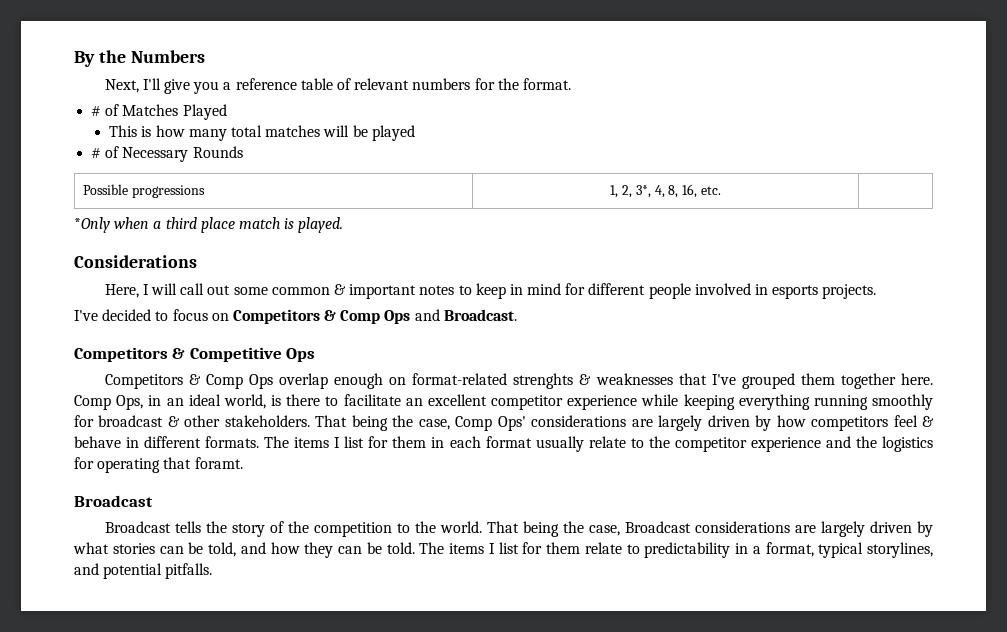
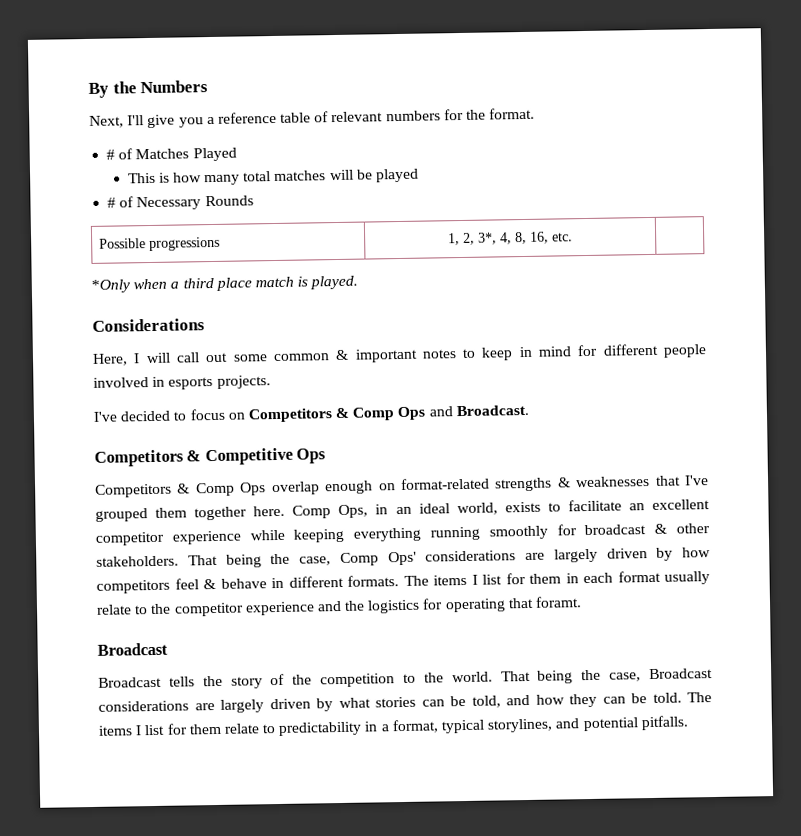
[513,373,574,389] strenghts -> [494,477,553,492] strengths
[271,394,321,406] is there -> [504,501,541,513] exists

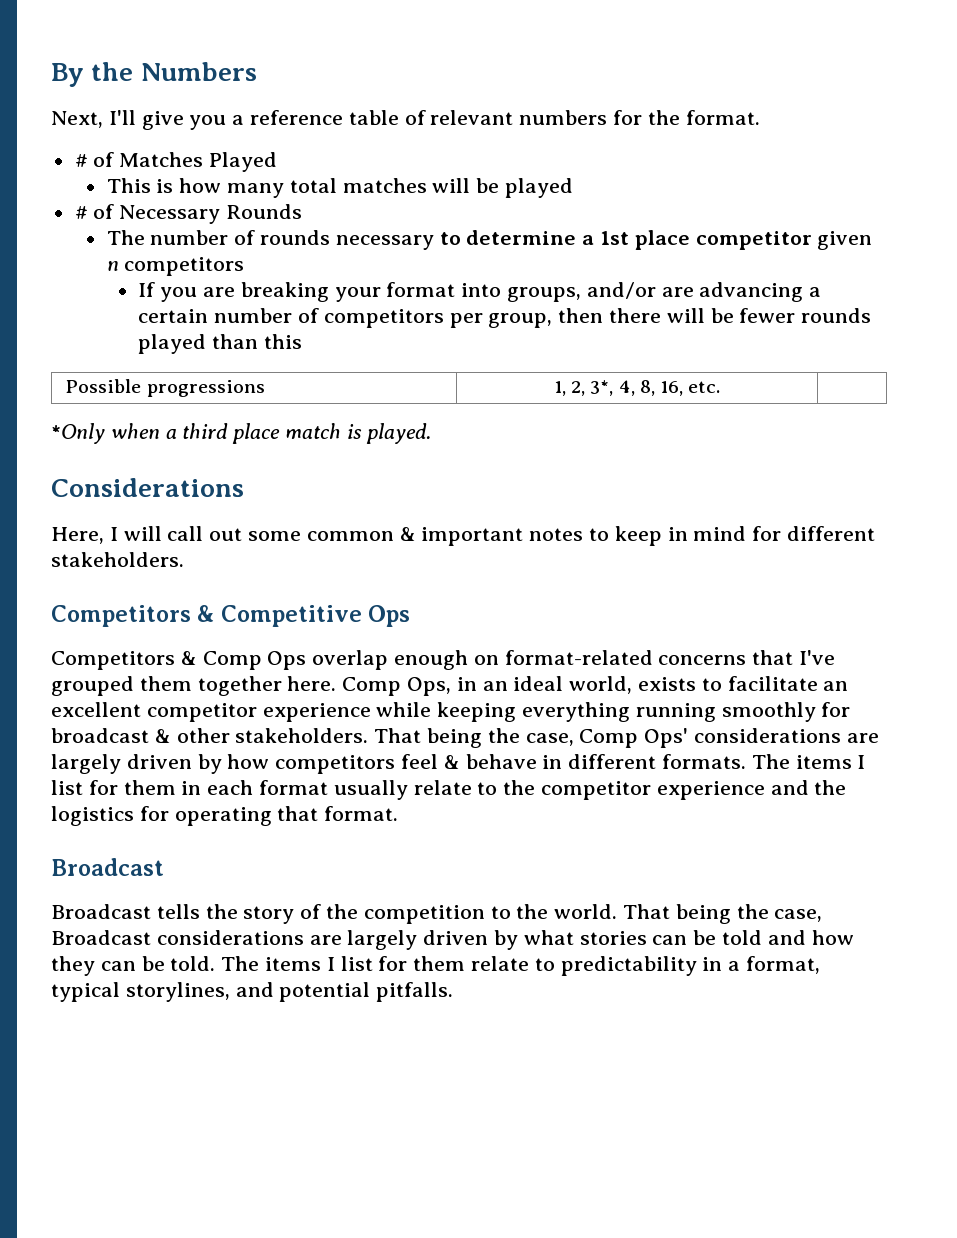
(254, 201) none -> [106,230,873,250] [106,257,245,276] [138,282,822,302] [138,308,872,328] [138,334,303,354] // The number of rounds necessary to determine a 1st place competitor given n competitors // If you are breaking your format into groups, and/or are advancing a certain number of competitors per group, then there will be fewer rounds played than this
[663,344,707,358] [93,375,271,390] [93,404,529,423] people involved in esports projects. // I've decided to focus on Competitors & Comp Ops and Broadcast. -> [51,552,184,567] stakeholders.
[494,476,651,492] strengths & weaknesses -> [658,655,747,665] concerns
[535,596,583,608] foramt. -> [324,806,399,821] format.
[471,695,501,708] told, -> [722,930,763,945] told

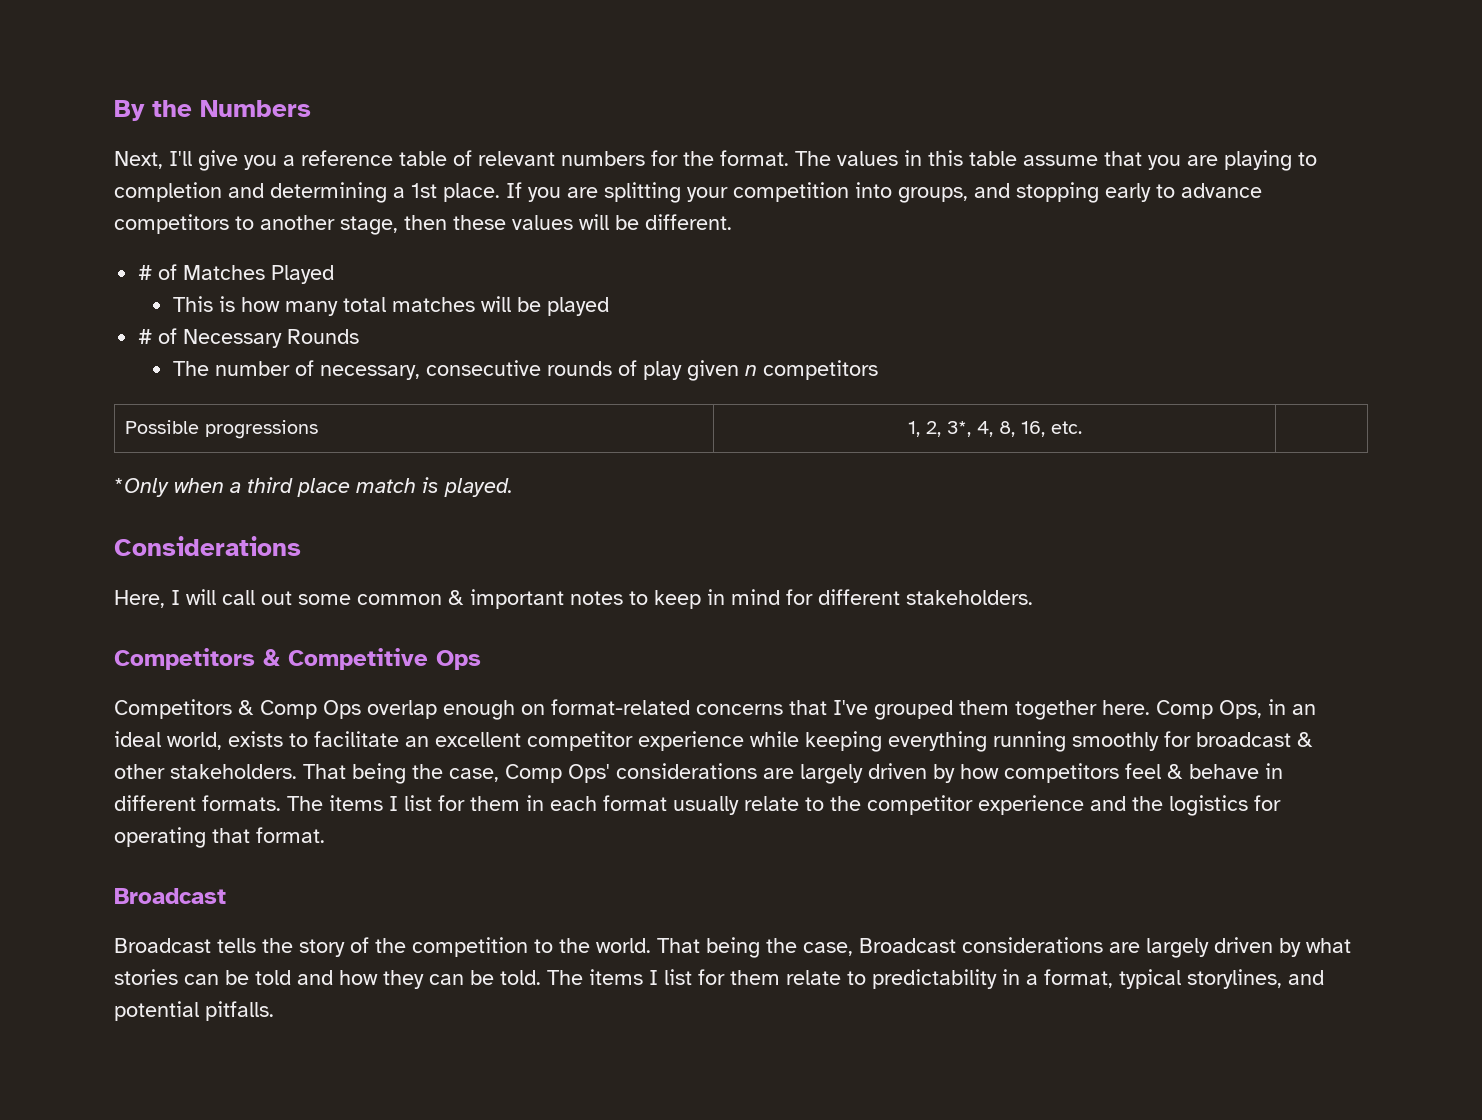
(760, 117) none -> [795,150,1317,171] [114,182,1262,203] [114,214,732,235] The values in this table assume that you are playing to completion and determining a 1st place. If you are splitting your competition into groups, and stopping early to advance competitors to another stage, then these values will be different.
[259,230,873,250] [106,257,245,276] [138,282,822,302] [138,308,872,328] [138,334,303,354] rounds necessary to determine a 1st place competitor given n competitors // If you are breaking your format into groups, and/or are advancing a certain number of competitors per group, then there will be fewer rounds played than this -> [320,360,879,381] necessary, consecutive rounds of play given n competitors

